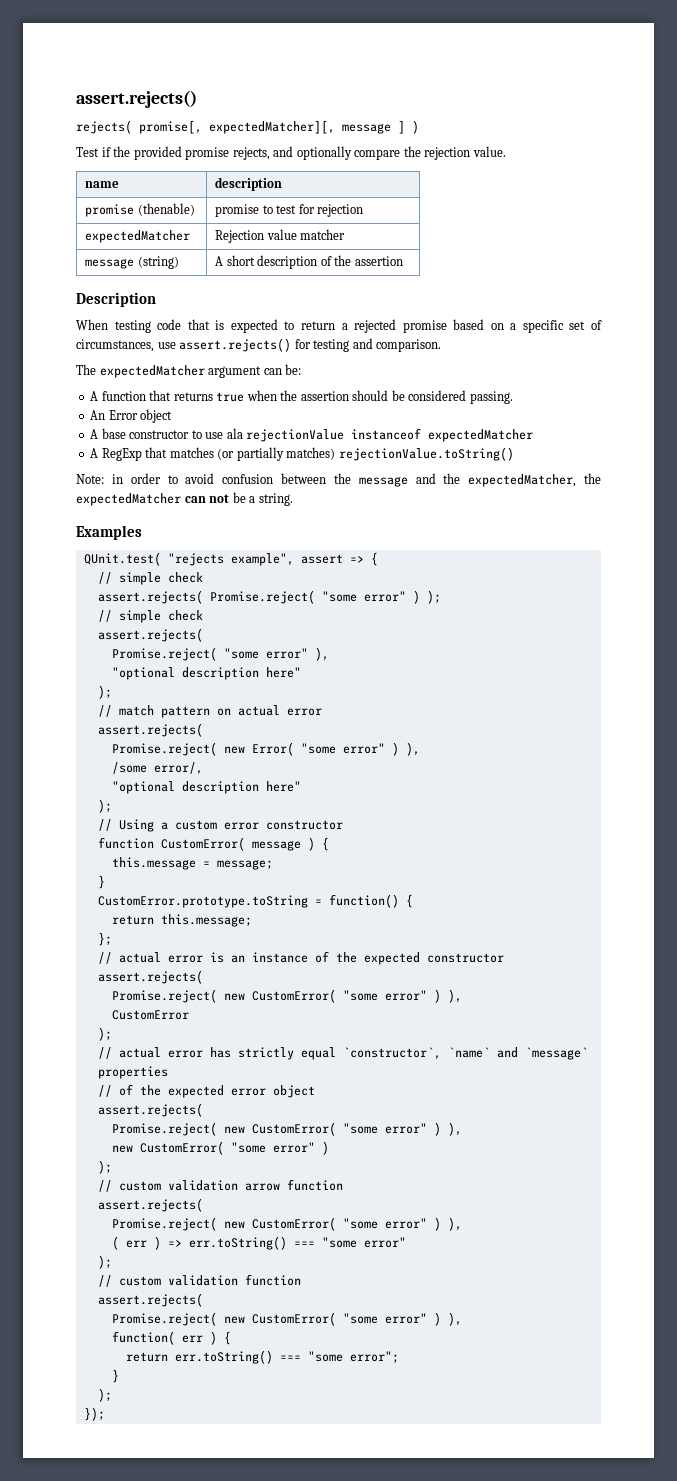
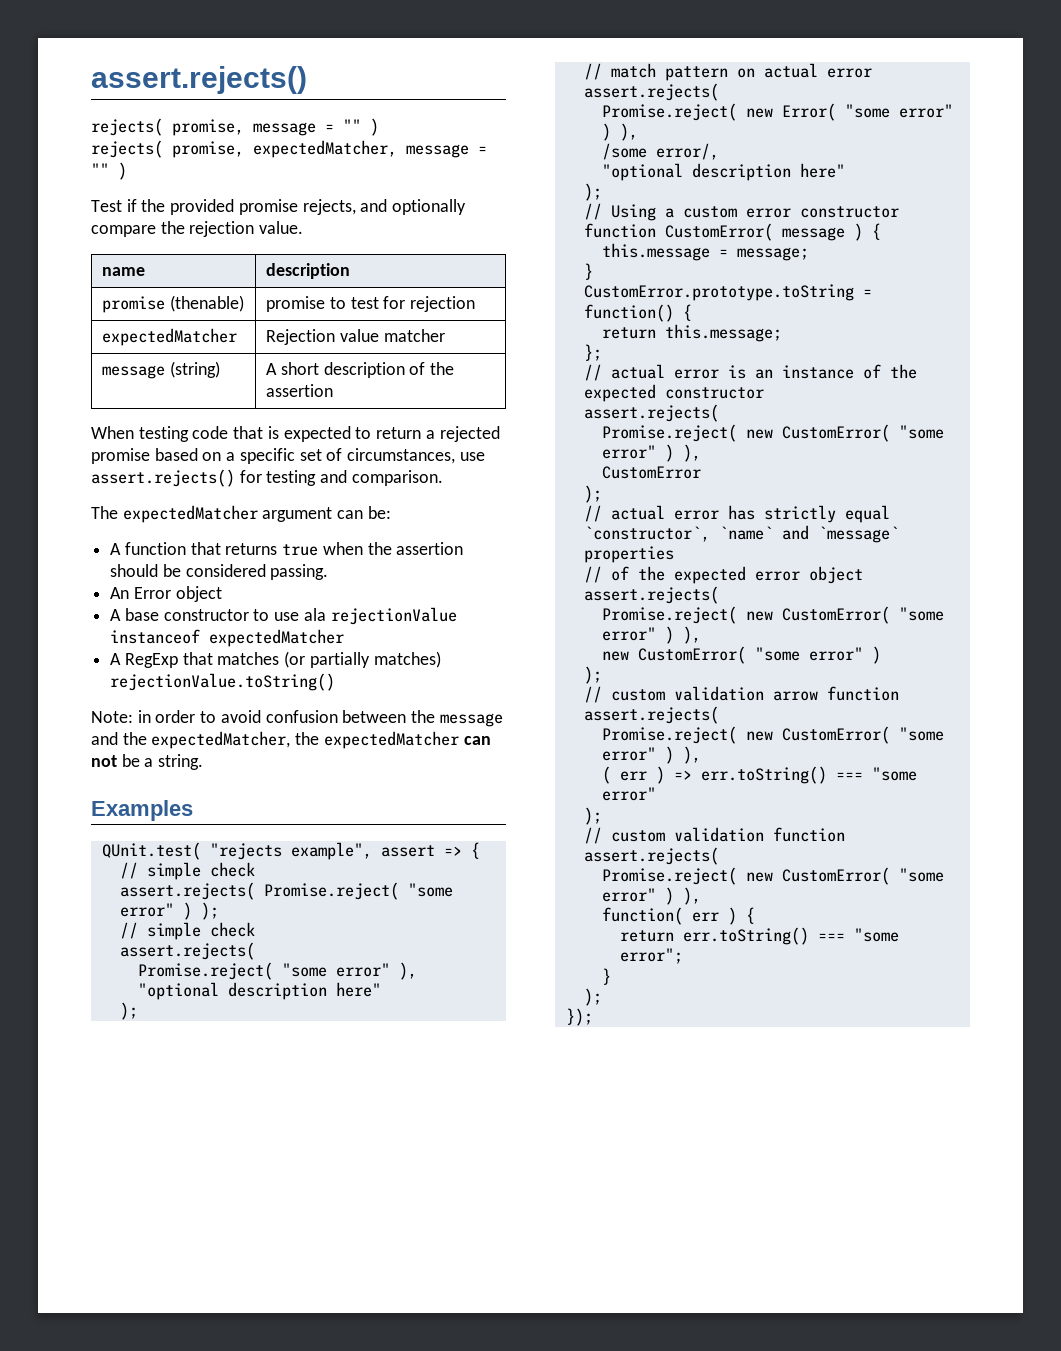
[139,120,405,134] promise[, expectedMatcher][, message ] -> [172,118,379,136] [91,140,487,158] [91,163,109,176] promise, message = "" ) // rejects( promise, expectedMatcher, message = ""
[76,292,156,307] // Description -> (334, 390) none

